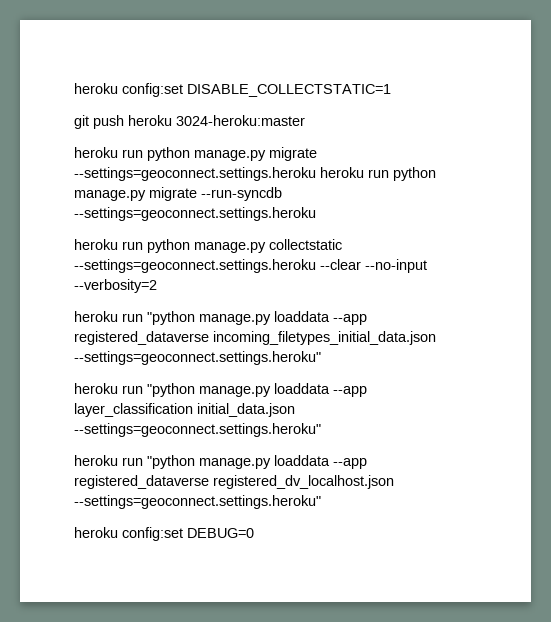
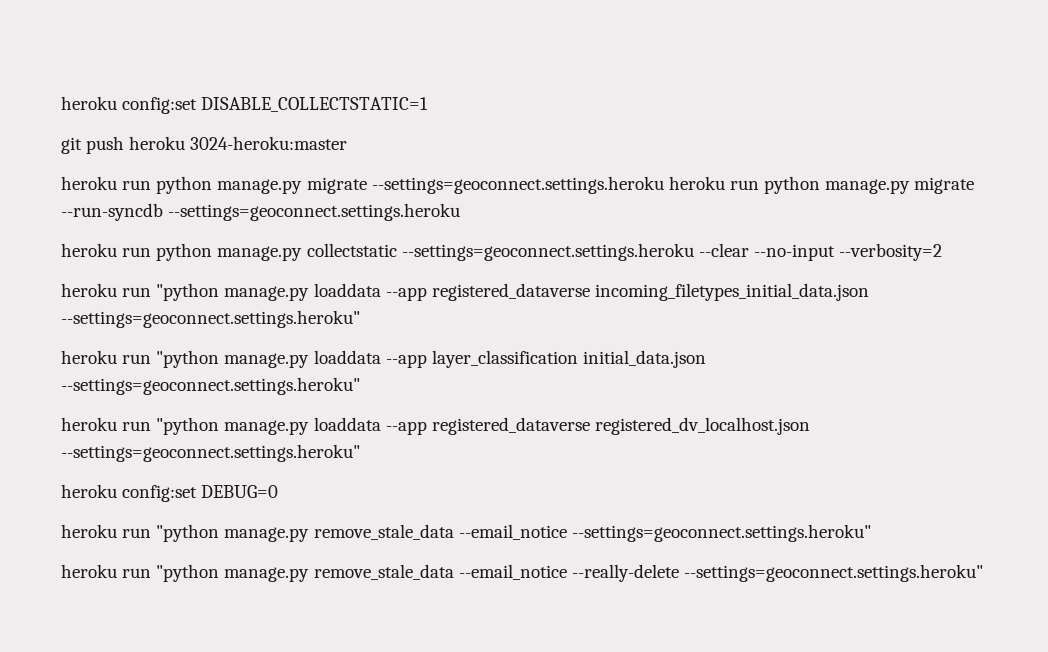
(254, 533) none -> [61,524,871,542] [61,564,983,582] // heroku run "python manage.py remove_stale_data --email_notice --settings=geoconnect.settings.heroku" // heroku run "python manage.py remove_stale_data --email_notice --really-delete --settings=geoconnect.settings.heroku"

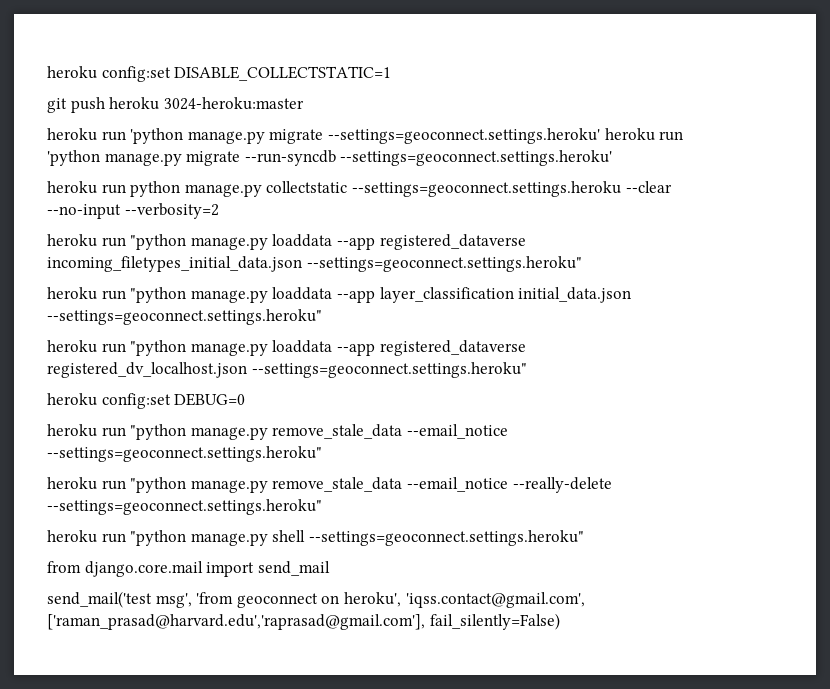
[156,176,821,194] python manage.py migrate --settings=geoconnect.settings.heroku heroku run python -> [130,128,684,144] [47,150,100,166] 'python manage.py migrate --settings=geoconnect.settings.heroku' heroku run 'python
[168,203,461,221] --settings=geoconnect.settings.heroku -> [340,150,613,166] --settings=geoconnect.settings.heroku'
(983, 573) none -> [47,530,584,546] [47,561,330,577] [47,591,585,608] [47,613,560,630] // heroku run "python manage.py shell --settings=geoconnect.settings.heroku" // from django.core.mail import send_mail // send_mail('test msg', 'from geoconnect on heroku', 'iqss.contact@gmail.com', ['raman_prasad@harvard.edu','raprasad@gmail.com'], fail_silently=False)

